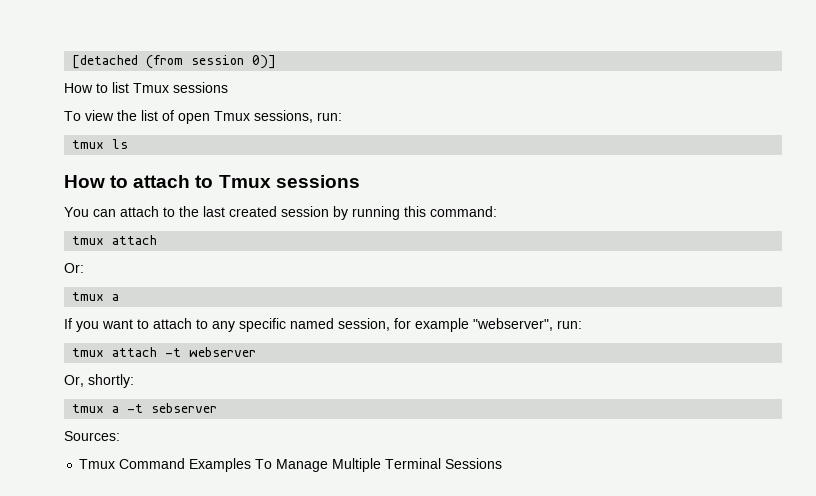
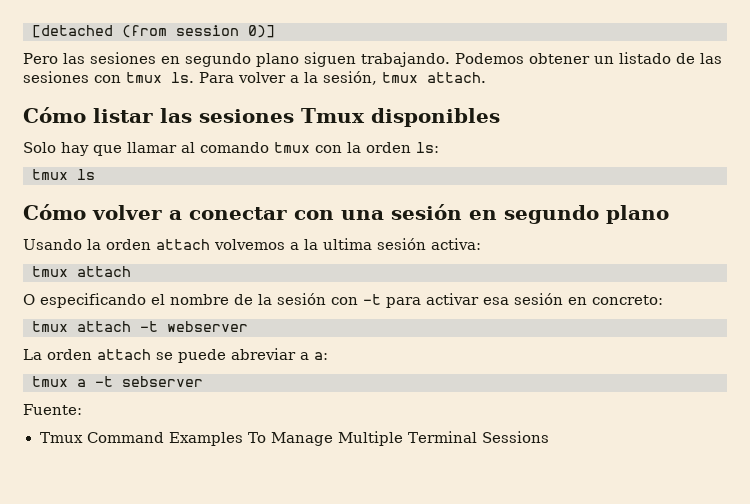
[64,82,228,93] [64,110,342,124] [72,139,129,149] [64,175,360,188] [64,206,497,220] [72,235,158,245] [64,263,84,273] [72,292,120,301] [64,318,582,332] [72,347,257,357] [64,374,134,388] How to list Tmux sessions // To view the list of open Tmux sessions, run: // tmux ls // How to attach to Tmux sessions // You can attach to the last created session by running this command: // tmux attach // Or: // tmux a // If you want to attach to any specific named session, for example "webserver", run: // tmux attach -t webserver // Or, shortly: -> [23,52,722,67] [23,71,486,85] [23,107,500,127] [23,142,439,156] [32,169,95,180] [23,204,669,224] [23,238,481,250] [32,266,131,277] [23,293,663,308] [32,321,248,332] [23,348,328,363] Pero las sesiones en segundo plano siguen trabajando. Podemos obtener un listado de las sesiones con tmux ls. Para volver a la sesión, tmux attach. // Cómo listar las sesiones Tmux disponibles // Solo hay que llamar al comando tmux con la orden ls: // tmux ls // Cómo volver a conectar con una sesión en segundo plano // Usando la orden attach volvemos a la ultima sesión activa: // tmux attach // O especificando el nombre de la sesión con -t para activar esa sesión en concreto: // tmux attach -t webserver // La orden attach se puede abreviar a a:
[64,431,120,441] Sources: -> [23,404,82,415] Fuente:

